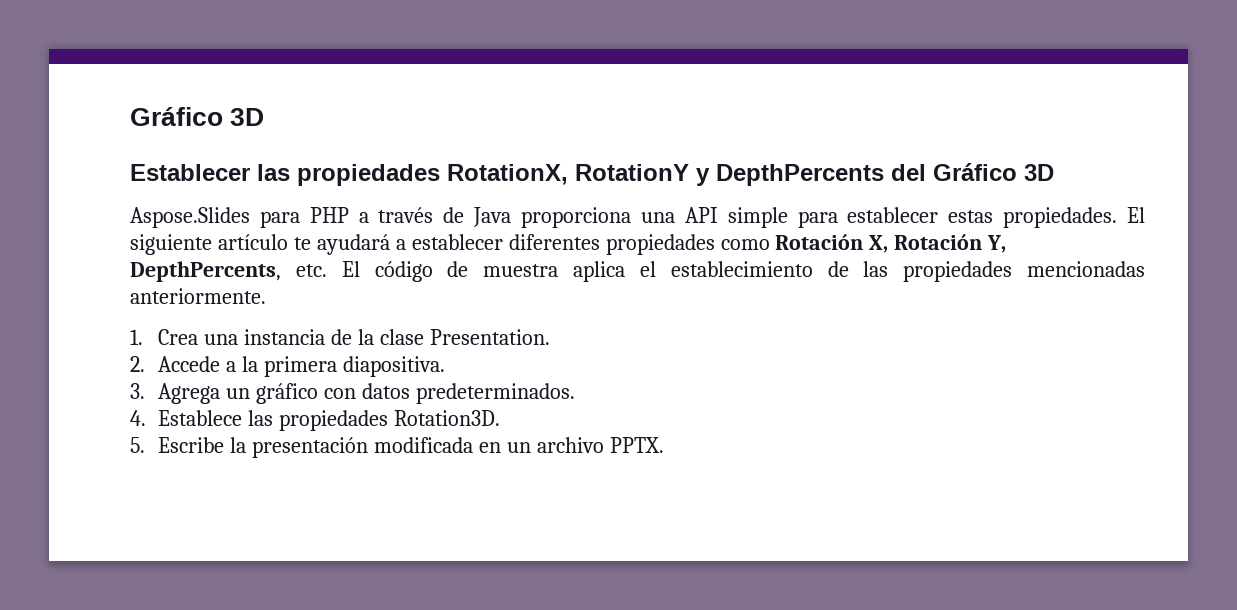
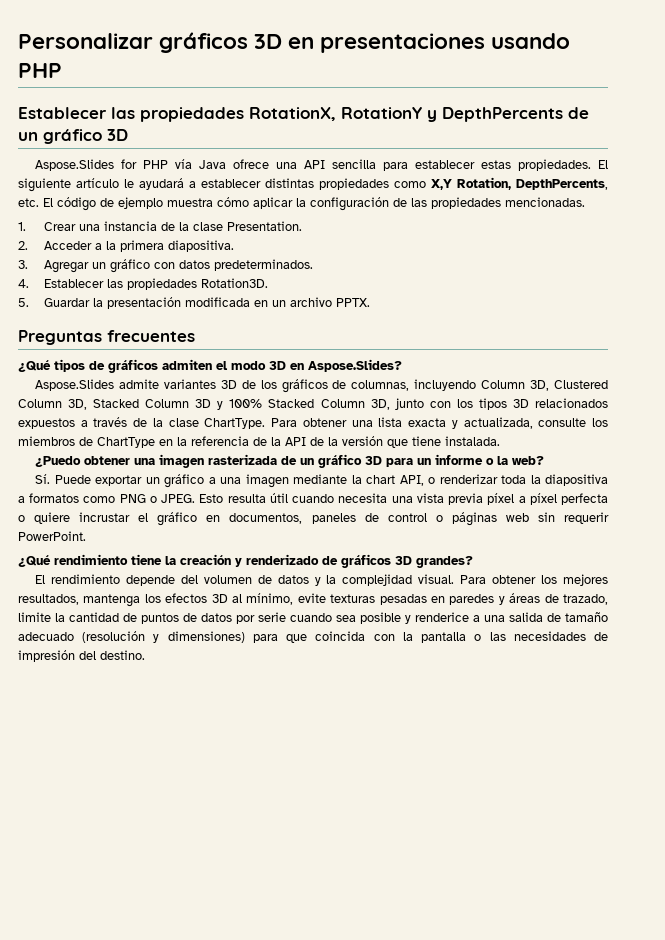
[130,107,265,126] Gráfico 3D -> [18,32,571,53] [18,63,62,78] Personalizar gráficos 3D en presentaciones usando PHP
[891,163,1017,181] del Gráfico -> [568,107,589,119] [18,129,102,144] de un gráfico
[259,207,632,228] para PHP a través de Java proporciona -> [121,159,270,169] for PHP vía Java ofrece
[727,207,788,228] simple -> [332,159,377,169] sencilla
[293,237,311,250] te -> [124,179,134,188] le
[508,234,600,250] diferentes -> [265,178,314,188] distintas
[775,234,1007,253] Rotación X, Rotación Y, -> [431,177,511,190] X,Y Rotation,
[483,261,813,282] muestra aplica el establecimiento -> [118,197,389,211] ejemplo muestra cómo aplicar la configuración
[1027,261,1145,277] [130,288,266,304] mencionadas anteriormente. -> [505,197,585,207] mencionadas.
[157,329,198,345] Crea -> [43,222,76,231] Crear
[157,356,220,372] Accede -> [43,241,92,250] Acceder
[157,383,220,404] Agrega -> [43,260,89,273] Agregar
[157,410,242,426] Establece -> [43,279,104,288] Establecer
[157,437,224,453] Escribe -> [43,298,90,307] Guardar
(664, 445) none -> [18,330,195,345] [18,359,402,373] [35,379,609,393] [18,398,608,410] [18,417,608,429] [18,436,500,448] [35,454,545,468] [35,474,608,488] [18,493,609,505] [18,512,609,526] [18,531,86,541] [18,554,473,568] [35,574,608,586] [18,593,608,607] [18,612,608,624] [18,631,608,643] [18,650,145,662] // Preguntas frecuentes // ¿Qué tipos de gráficos admiten el modo 3D en Aspose.Slides? // Aspose.Slides admite variantes 3D de los gráficos de columnas, incluyendo Column 3D, Clustered Column 3D, Stacked Column 3D y 100% Stacked Column 3D, junto con los tipos 3D relacionados expuestos a través de la clase ChartType. Para obtener una lista exacta y actualizada, consulte los miembros de ChartType en la referencia de la API de la versión que tiene instalada. // ¿Puedo obtener una imagen rasterizada de un gráfico 3D para un informe o la web? // Sí. Puede exportar un gráfico a una imagen mediante la chart API, o renderizar toda la diapositiva a formatos como PNG o JPEG. Esto resulta útil cuando necesita una vista previa píxel a píxel perfecta o quiere incrustar el gráfico en documentos, paneles de control o páginas web sin requerir PowerPoint. // ¿Qué rendimiento tiene la creación y renderizado de gráficos 3D grandes? // El rendimiento depende del volumen de datos y la complejidad visual. Para obtener los mejores resultados, mantenga los efectos 3D al mínimo, evite texturas pesadas en paredes y áreas de trazado, limite la cantidad de puntos de datos por serie cuando sea posible y renderice a una salida de tamaño adecuado (resolución y dimensiones) para que coincida con la pantalla o las necesidades de impresión del destino.

